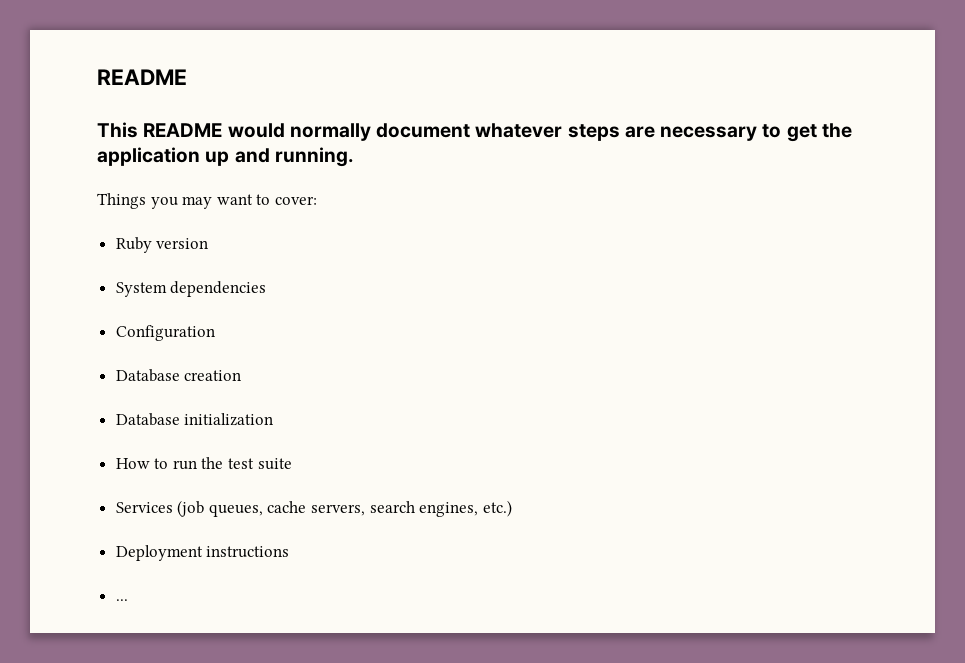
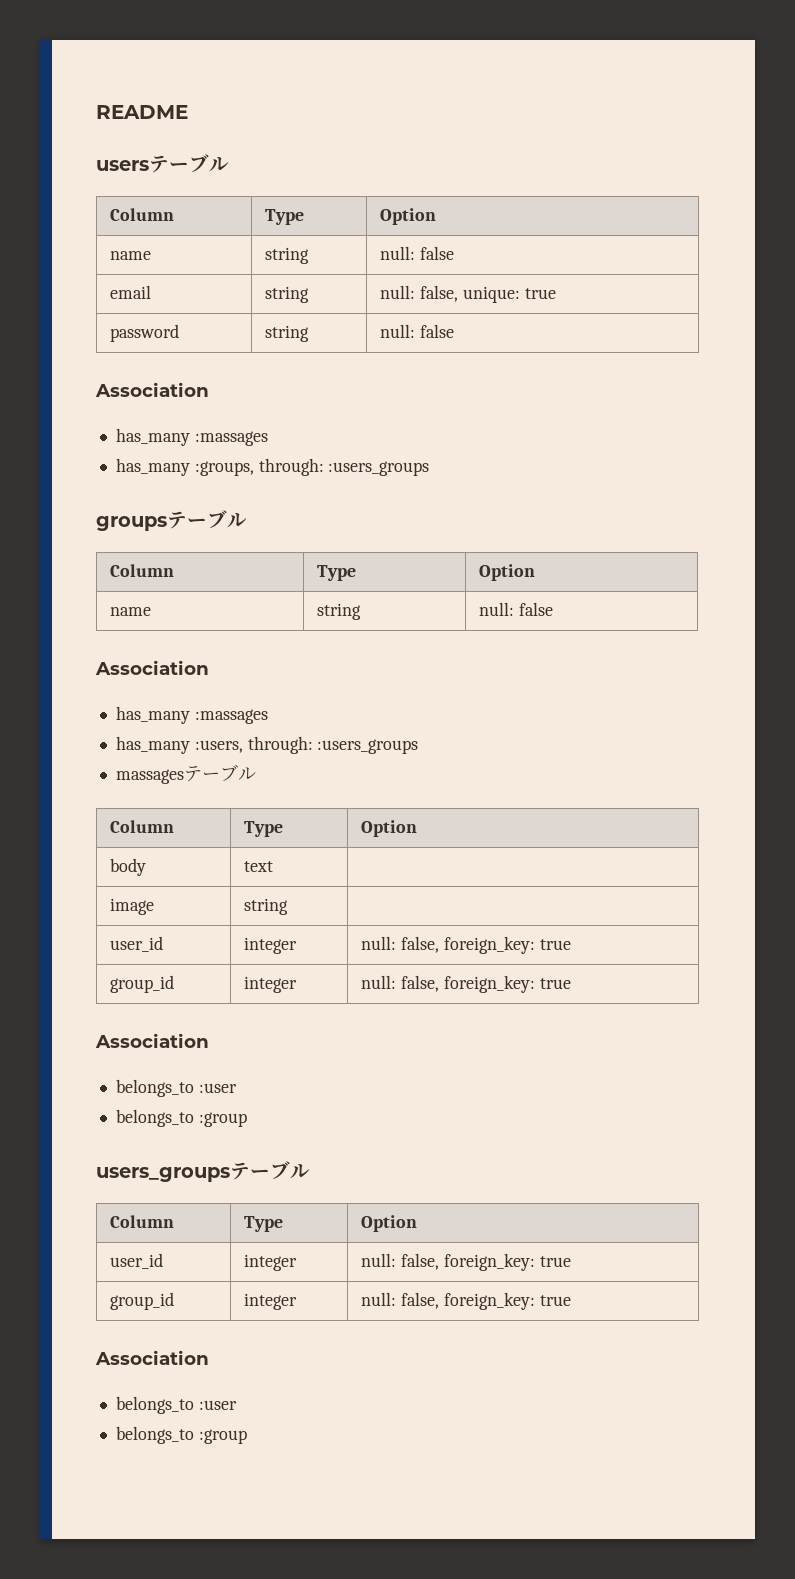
[97,122,852,142] [97,147,354,167] [97,193,317,209] [115,237,209,253] [115,281,267,297] [115,325,215,341] [115,369,242,382] [115,413,274,426] [115,457,292,470] [115,500,512,517] [115,545,290,561] [115,599,128,601] This README would normally document whatever steps are necessary to get the application up and running. // Things you may want to cover: // Ruby version // System dependencies // Configuration // Database creation // Database initialization // How to run the test suite // Services (job queues, cache servers, search engines, etc.) // Deployment instructions // ... -> [96,154,229,173] [110,208,175,221] [265,209,305,225] [380,208,437,225] [110,251,152,260] [265,247,310,264] [380,246,455,260] [110,285,152,299] [265,286,310,303] [380,285,556,303] [110,324,180,342] [265,325,310,342] [380,324,455,338] [95,382,209,397] [115,428,268,446] [115,458,430,476] [96,510,247,531] [110,564,175,577] [317,565,357,581] [479,564,536,581] [110,607,152,616] [317,603,362,620] [479,602,554,616] [95,660,209,675] [115,706,268,724] [115,736,419,754] [115,764,256,784] [110,820,175,833] [244,821,284,837] [361,820,418,837] [110,858,147,876] [244,861,274,872] [110,898,155,915] [244,898,289,915] [110,936,164,952] [244,937,298,954] [361,936,571,954] [110,975,175,993] [244,976,298,993] [361,975,571,993] [95,1033,209,1048] [115,1079,237,1097] [115,1109,247,1127] [96,1161,310,1182] [110,1215,175,1228] [244,1216,284,1232] [361,1215,418,1232] [110,1253,164,1269] [244,1254,298,1271] [361,1253,571,1271] [110,1292,175,1310] [244,1293,298,1310] [361,1292,571,1310] [95,1350,209,1365] [115,1396,237,1414] [115,1426,247,1444] usersテーブル // Column | Type | Option // name | string | null: false // email | string | null: false, unique: true // password | string | null: false // Association // has_many :massages // has_many :groups, through: :users_groups // groupsテーブル // Column | Type | Option // name | string | null: false // Association // has_many :massages // has_many :users, through: :users_groups // massagesテーブル // Column | Type | Option // body | text | // image | string | // user_id | integer | null: false, foreign_key: true // group_id | integer | null: false, foreign_key: true // Association // belongs_to :user // belongs_to :group // users_groupsテーブル // Column | Type | Option // user_id | integer | null: false, foreign_key: true // group_id | integer | null: false, foreign_key: true // Association // belongs_to :user // belongs_to :group

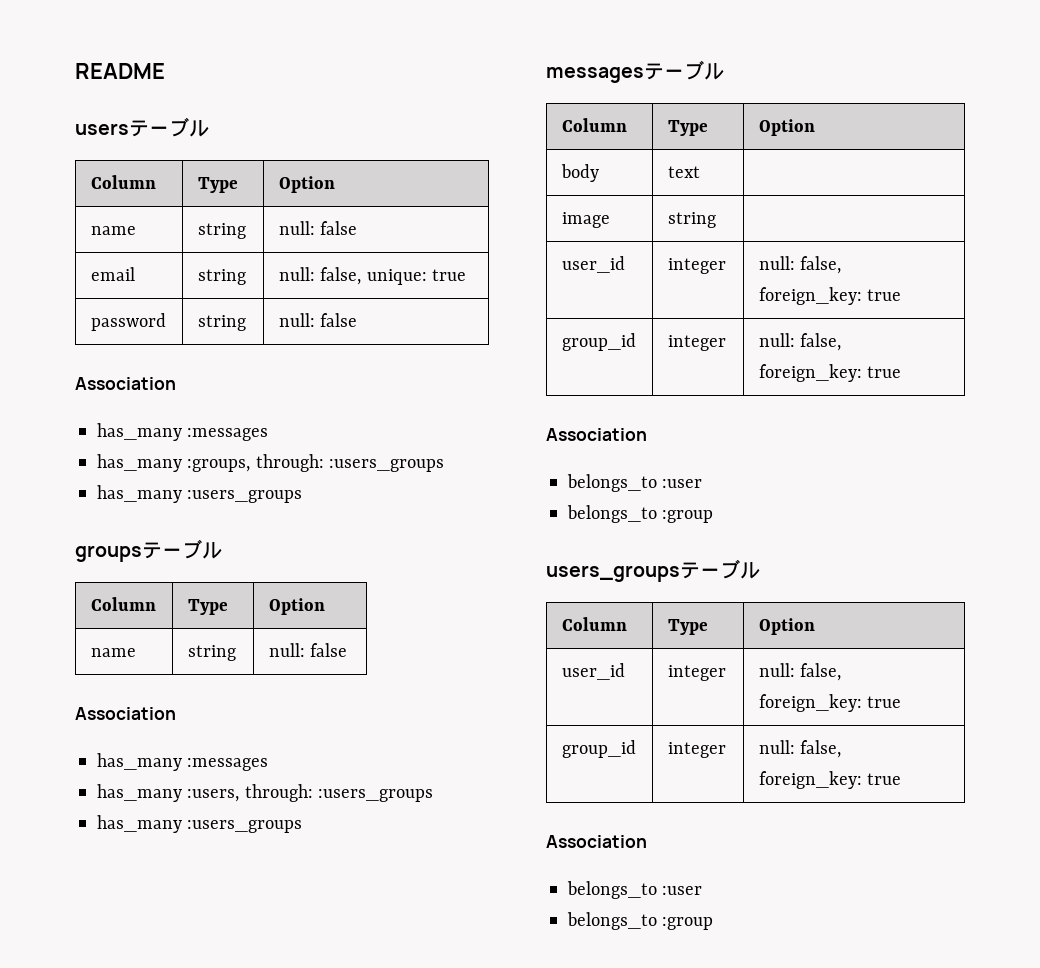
[194,431,268,446] :massages -> [187,428,269,441] :messages
(430, 468) none -> [97,485,303,503] // has_many :users_groups
[194,709,268,724] :massages -> [187,758,269,771] :messages
[115,769,184,784] massages -> [97,815,303,833] [546,67,644,83] has_many :users_groups // messages

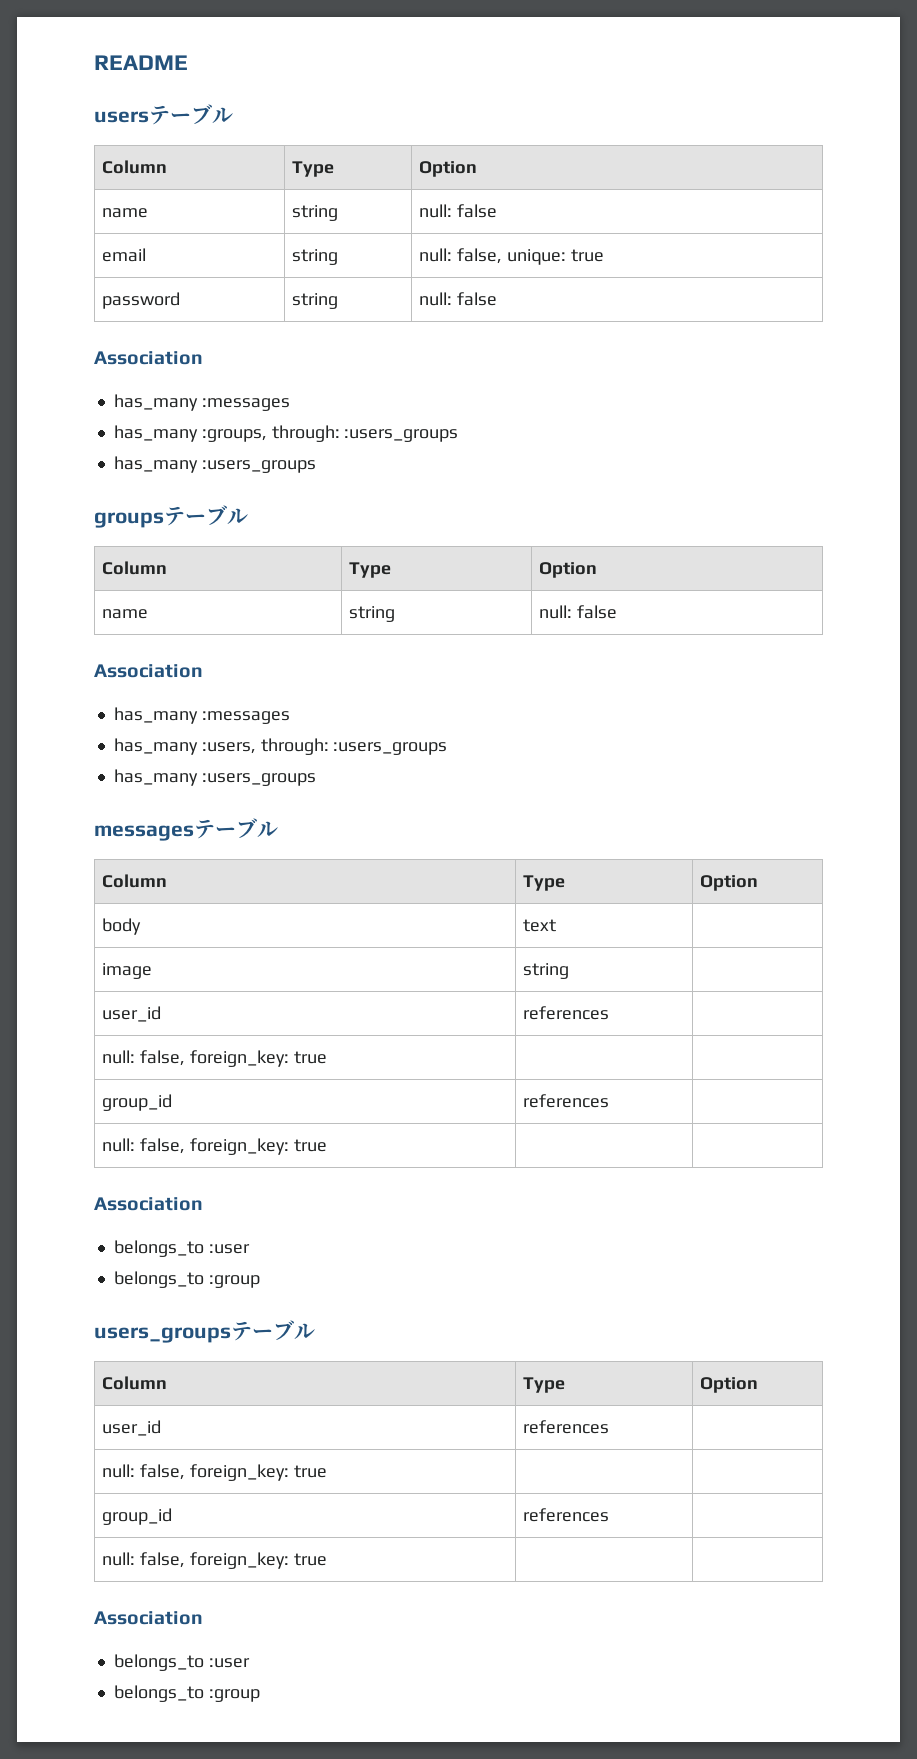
[667,258,726,274] [758,256,842,274] [758,287,902,305] [561,333,636,351] [667,335,726,351] [758,333,842,351] [758,364,902,382] integer | null: false, foreign_key: true // group_id | integer | null: false, foreign_key: true -> [523,1006,610,1020] [102,1050,328,1067] [102,1094,173,1111] [523,1094,610,1108] [102,1138,328,1155] references | // null: false, foreign_key: true | | // group_id | references | // null: false, foreign_key: true | |
[667,665,726,681] [758,663,842,681] [758,694,902,712] [561,740,636,758] [667,742,726,758] [758,740,842,758] [758,771,902,789] integer | null: false, foreign_key: true // group_id | integer | null: false, foreign_key: true -> [523,1420,610,1434] [102,1464,328,1481] [102,1508,173,1525] [523,1508,610,1522] [102,1552,328,1569] references | // null: false, foreign_key: true | | // group_id | references | // null: false, foreign_key: true | |

